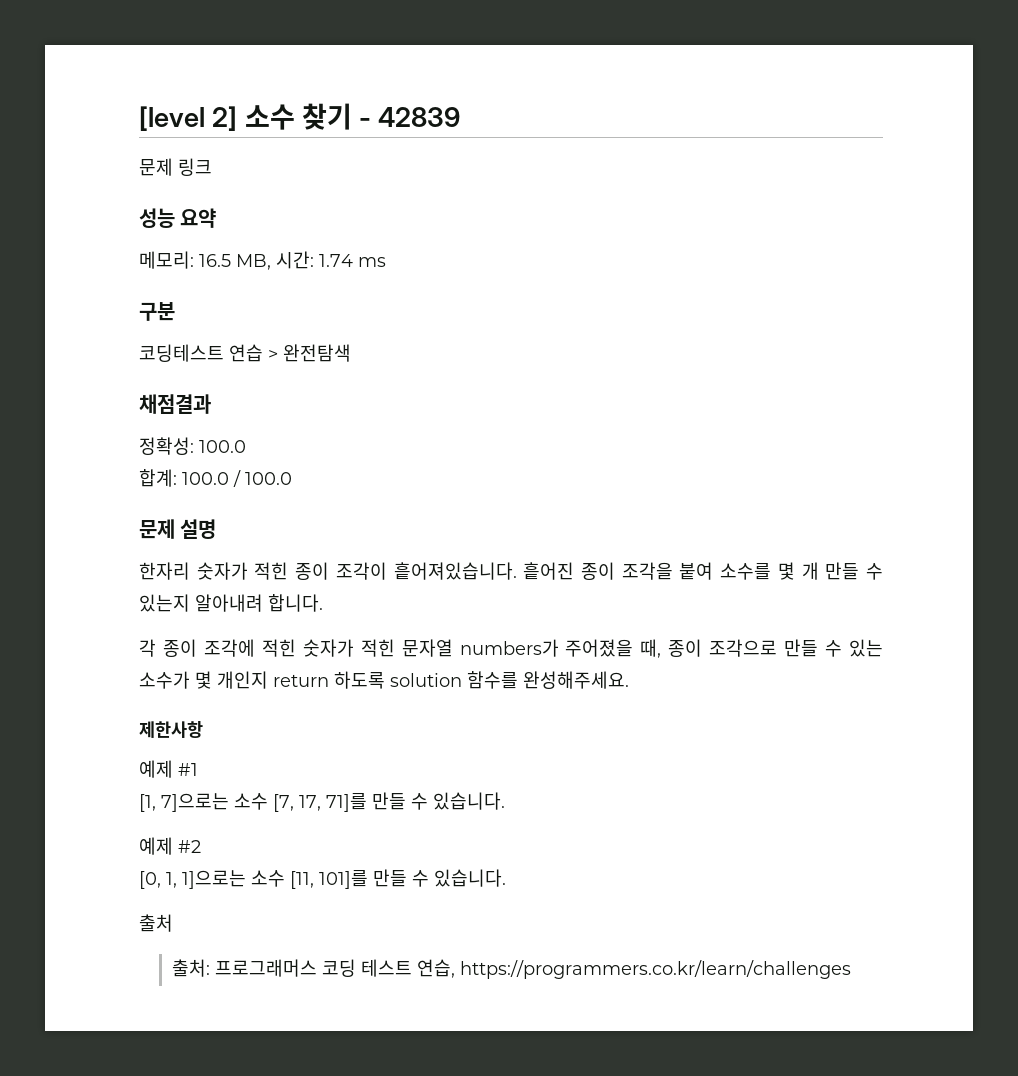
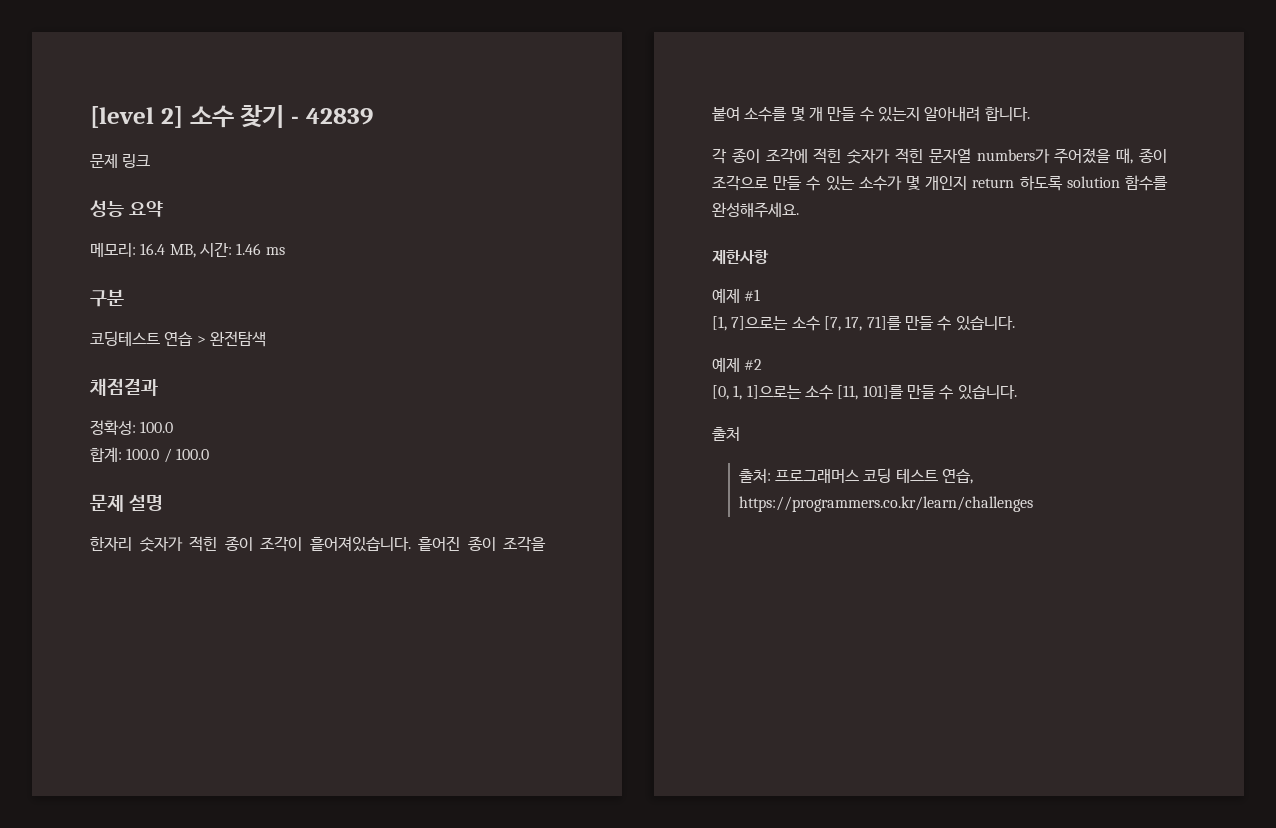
[199,254,231,267] 16.5 -> [140,243,166,255] 16.4
[319,254,353,267] 1.74 -> [236,243,262,255] 1.46

